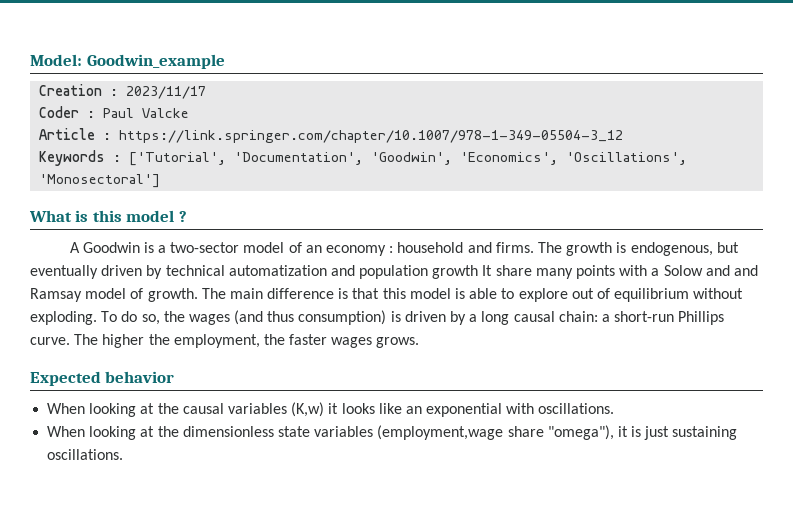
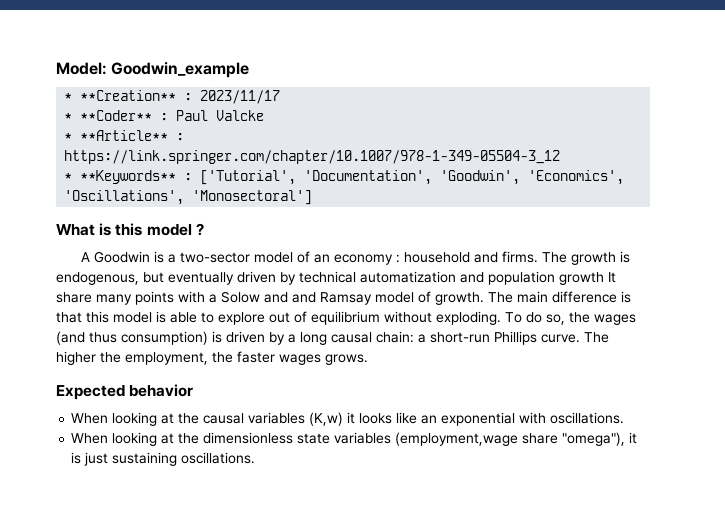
[39,84,103,96] Creation -> [64,90,177,101] * **Creation**
[39,106,80,118] Coder -> [64,110,153,121] * **Coder**
[39,128,96,140] Article -> [64,130,169,141] * **Article**
[39,150,106,166] Keywords -> [64,170,177,184] * **Keywords**

